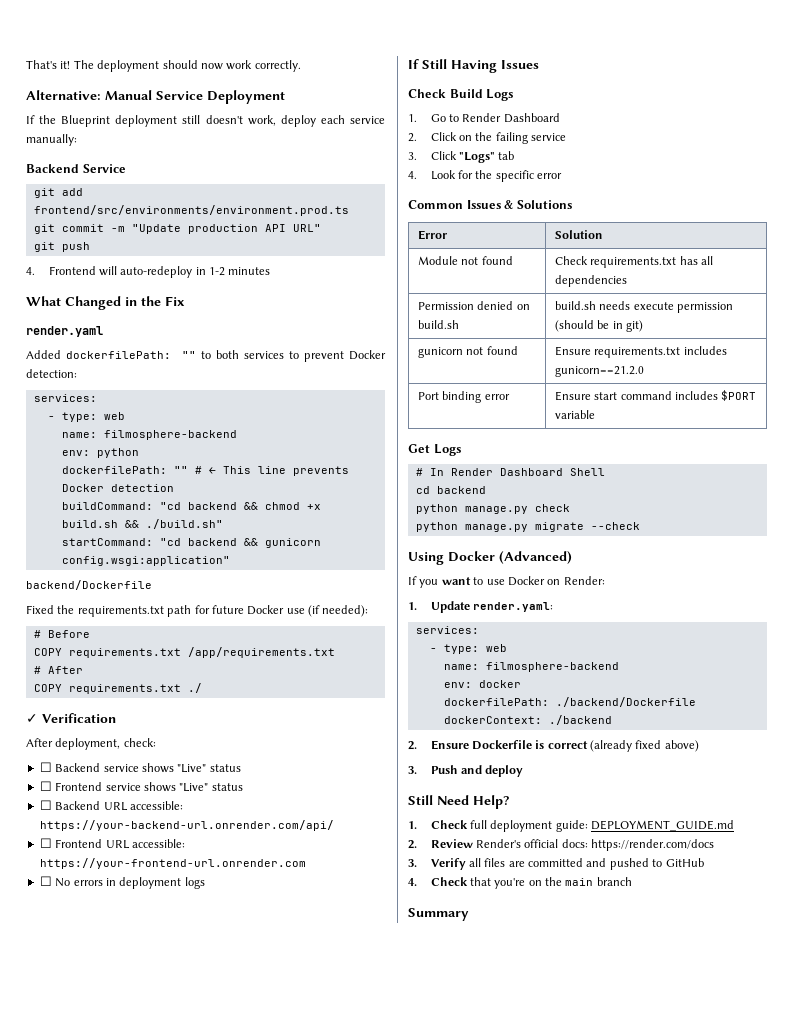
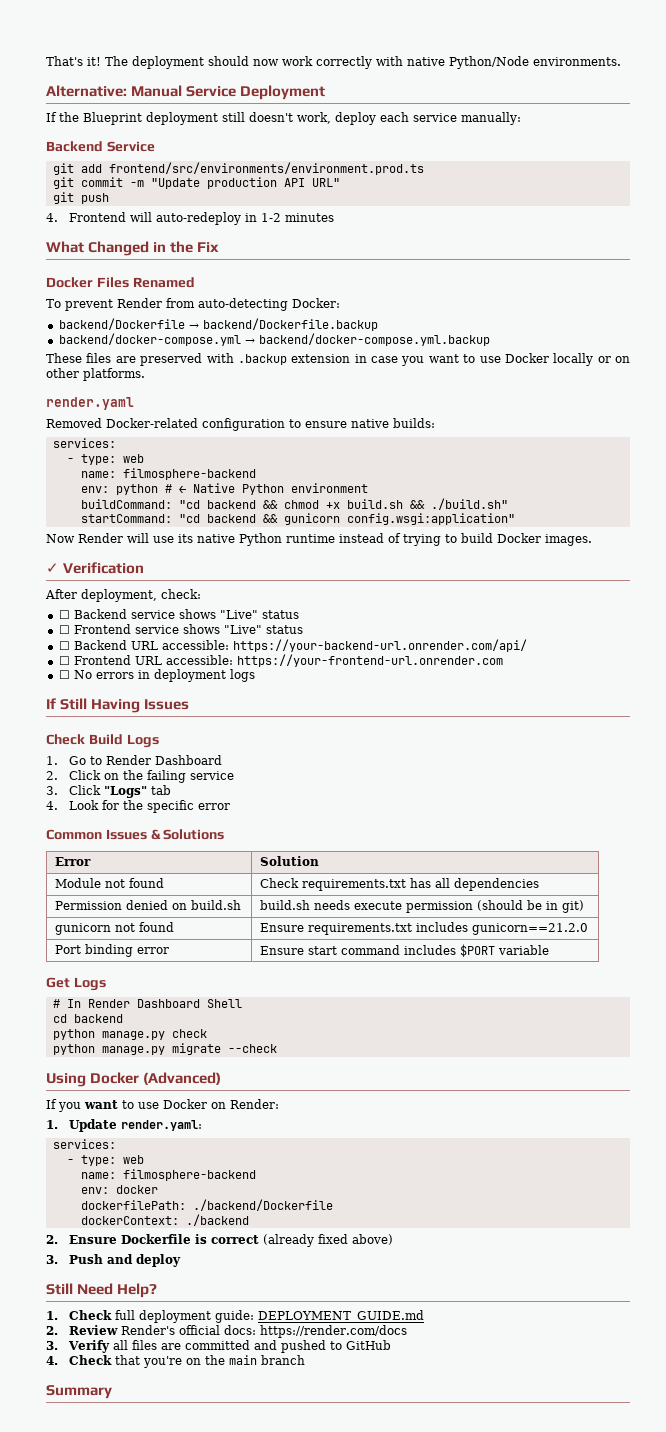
[254,60,301,72] correctly. -> [316,56,621,69] correctly with native Python/Node environments.
[26,326,103,337] [26,350,386,362] [26,369,77,378] render.yaml // Added dockerfilePath: "" to both services to prevent Docker detection: -> [46,277,195,288] [46,298,340,311] [58,318,378,331] [58,333,490,346] [46,353,630,366] [46,368,145,381] [46,397,134,410] [46,418,435,431] Docker Files Renamed // To prevent Render from auto-detecting Docker: // backend/Dockerfile → backend/Dockerfile.backup // backend/docker-compose.yml → backend/docker-compose.yml.backup // These files are preserved with .backup extension in case you want to use Docker locally or on other platforms. // render.yaml // Removed Docker-related configuration to ensure native builds:
[61,466,349,476] [61,484,174,492] // dockerfilePath: "" # ← This line prevents Docker detection -> [164,483,368,495] # ← Native Python environment
[26,580,152,590] [26,605,369,617] [33,630,90,638] [33,647,335,658] [33,666,83,674] [33,683,202,694] backend/Dockerfile // Fixed the requirements.txt path for future Docker use (if needed): // # Before // COPY requirements.txt /app/requirements.txt // # After // COPY requirements.txt ./ -> [46,533,592,546] Now Render will use its native Python runtime instead of trying to build Docker images.

